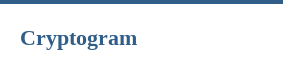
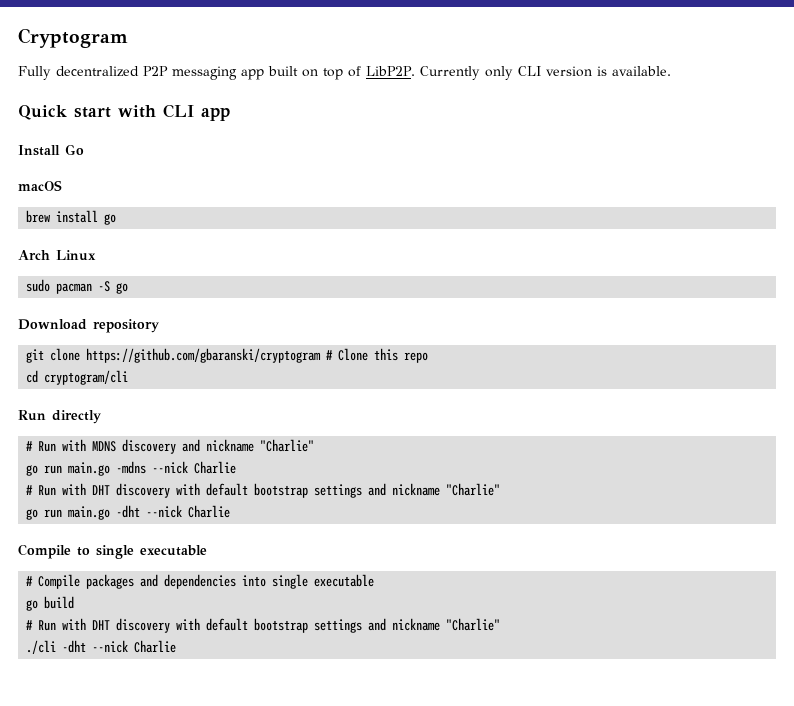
(137, 40) none -> [18,66,671,80] [18,104,230,121] [18,144,84,156] [18,180,62,191] [26,210,117,225] [18,250,96,261] [26,279,129,294] [18,319,159,333] [26,348,429,363] [26,370,129,385] [18,410,101,424] [26,439,315,454] [26,461,237,476] [26,483,501,498] [26,505,231,520] [18,544,207,559] [26,574,375,589] [26,596,75,611] [26,618,501,633] [26,640,177,654] // Fully decentralized P2P messaging app built on top of LibP2P. Currently only CLI version is available. // Quick start with CLI app // Install Go // macOS // brew install go // Arch Linux // sudo pacman -S go // Download repository // git clone https://github.com/gbaranski/cryptogram # Clone this repo // cd cryptogram/cli // Run directly // # Run with MDNS discovery and nickname "Charlie" // go run main.go -mdns --nick Charlie // # Run with DHT discovery with default bootstrap settings and nickname "Charlie" // go run main.go -dht --nick Charlie // Compile to single executable // # Compile packages and dependencies into single executable // go build // # Run with DHT discovery with default bootstrap settings and nickname "Charlie" // ./cli -dht --nick Charlie

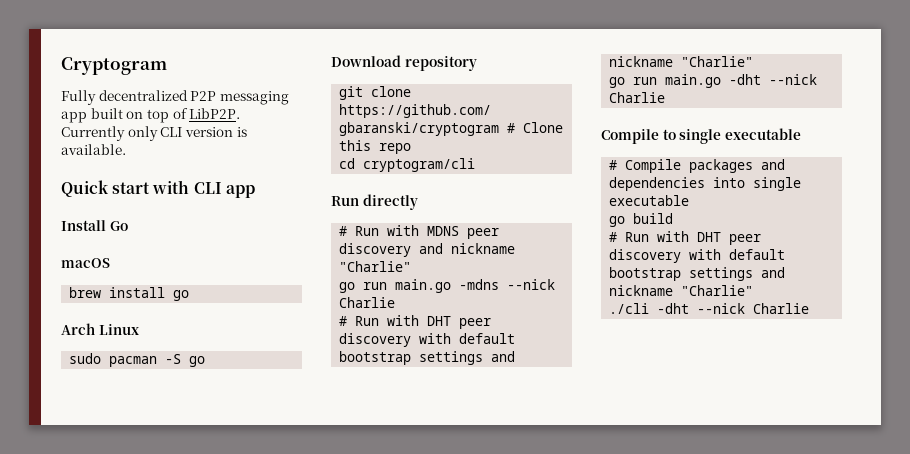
(117, 446) none -> [467,228,500,239] peer
(111, 490) none -> [459,318,492,329] peer
(111, 625) none -> [729,234,762,245] peer

